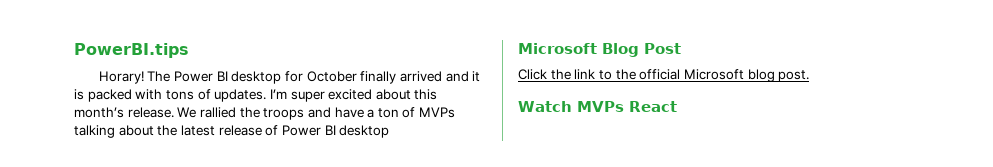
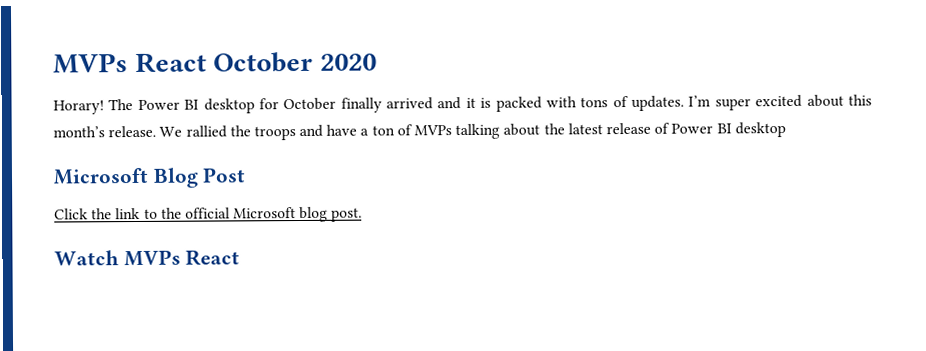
[74,43,189,58] PowerBI.tips -> [53,51,377,74] MVPs React October 2020

